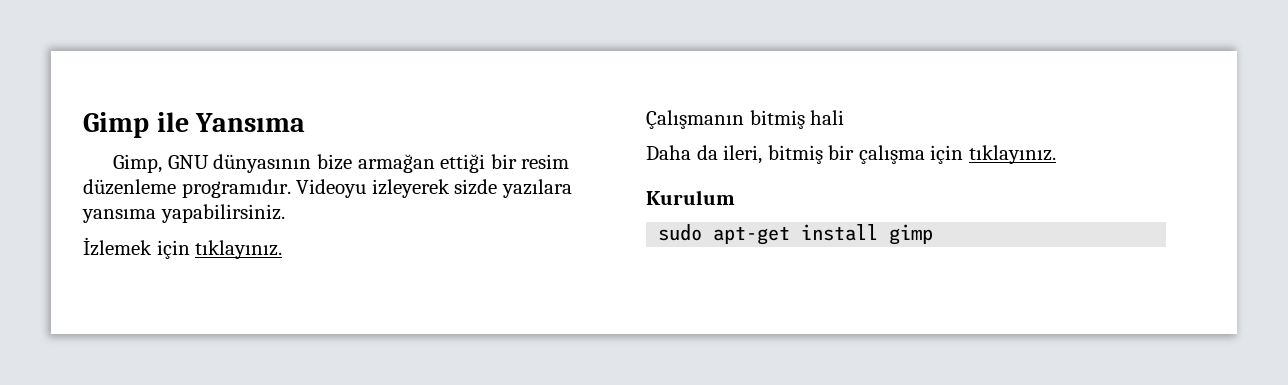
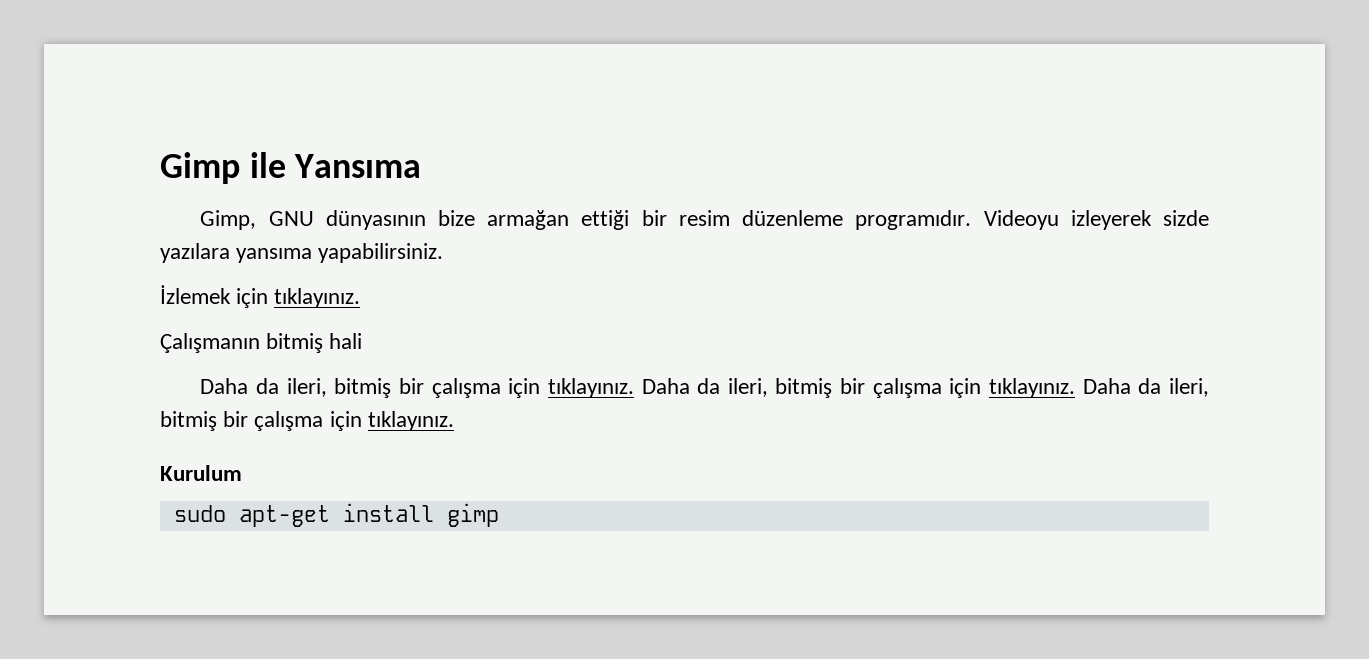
(1056, 154) none -> [641,378,1209,398] [160,411,454,431] Daha da ileri, bitmiş bir çalışma için tıklayınız. Daha da ileri, bitmiş bir çalışma için tıklayınız.

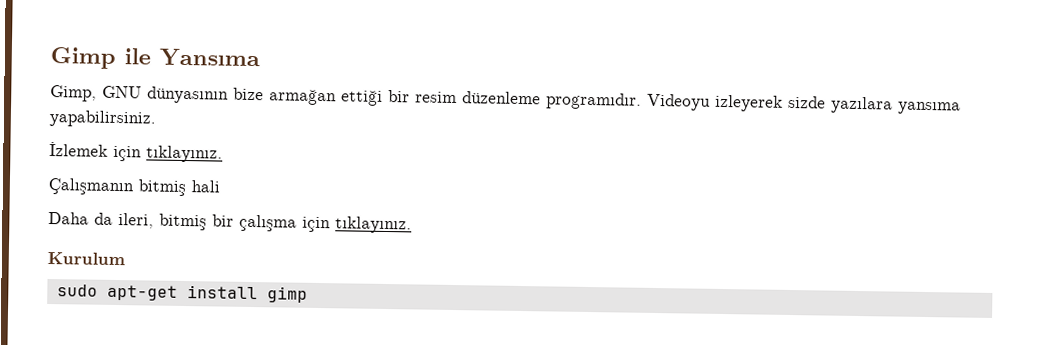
[641,378,1209,398] [160,411,454,431] Daha da ileri, bitmiş bir çalışma için tıklayınız. Daha da ileri, bitmiş bir çalışma için tıklayınız. -> (412, 225) none

